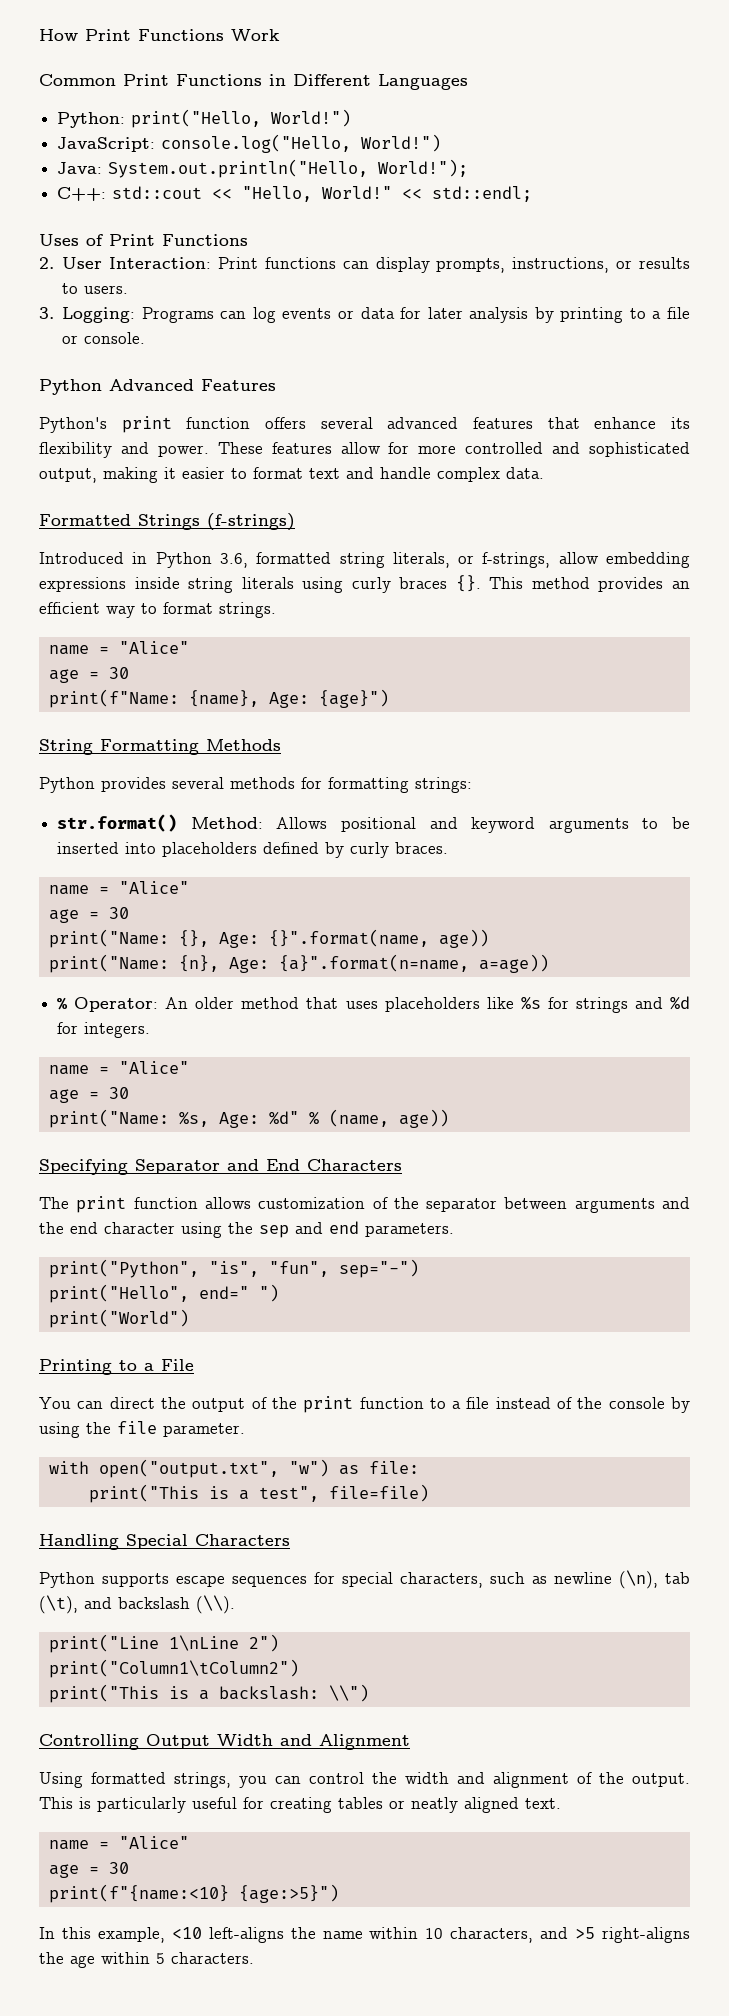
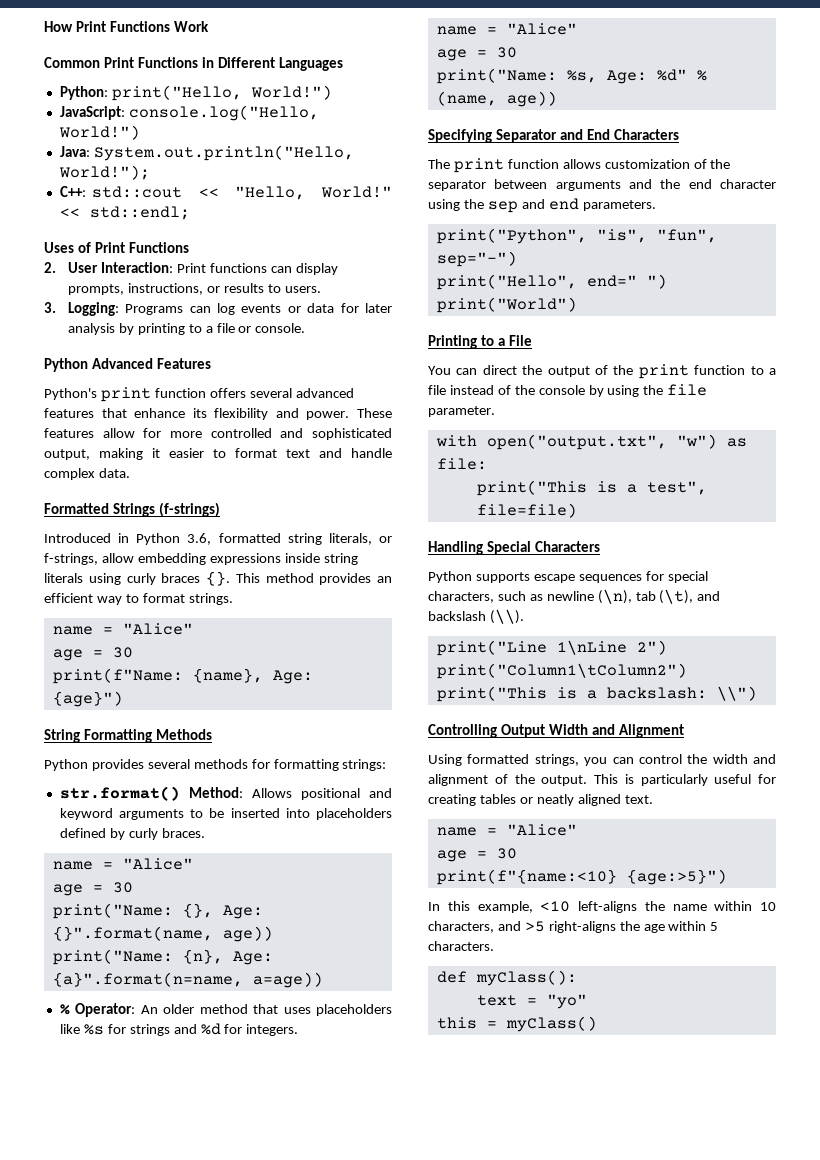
(254, 1958) none -> [436,970,577,986] [476,994,587,1009] [436,1016,597,1032] // def myClass(): // text = "yo" // this = myClass()

